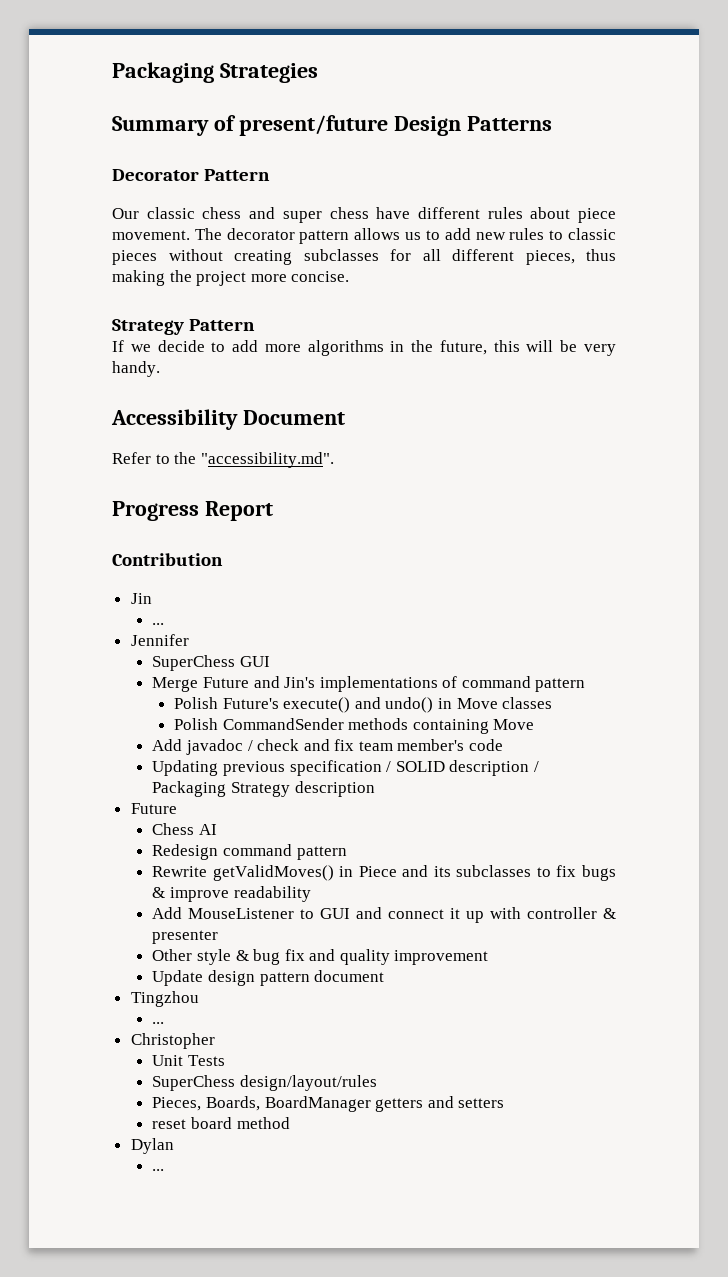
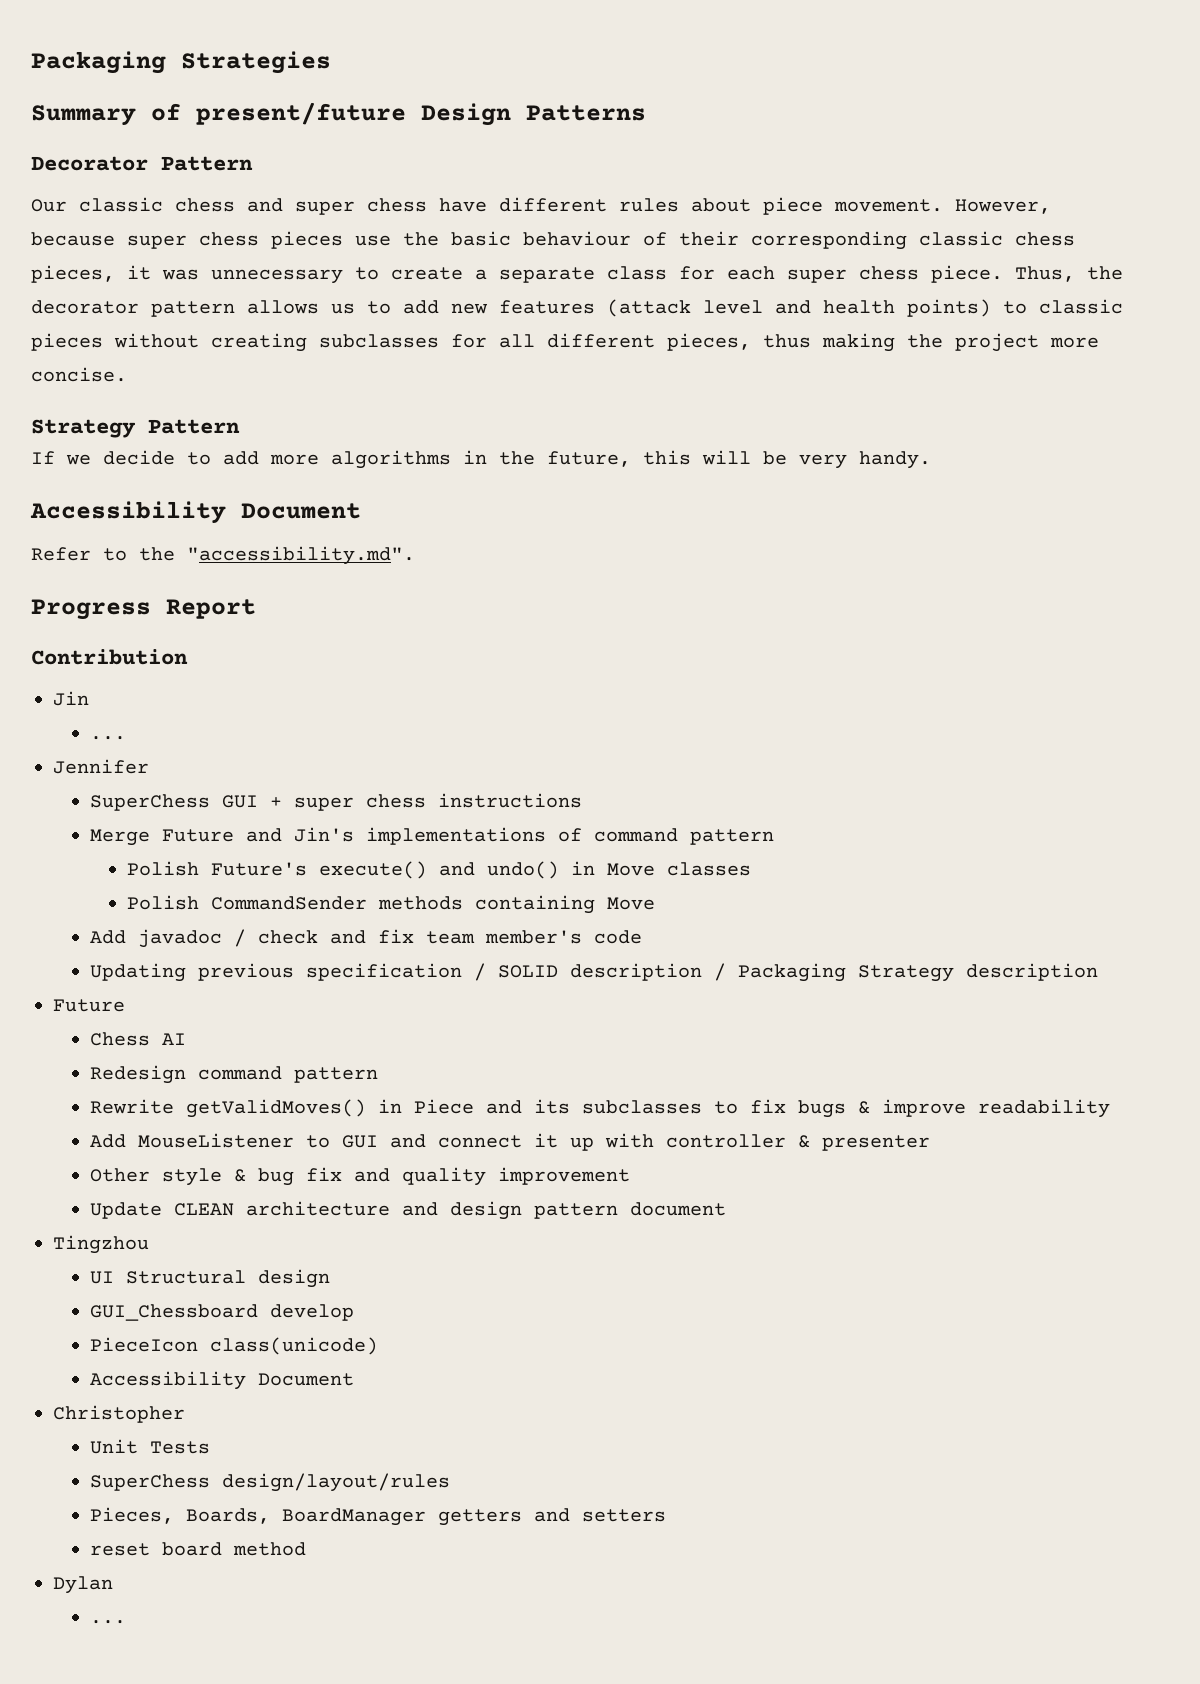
[194,228,222,240] The -> [955,199,1051,214] [31,231,1075,250] [31,265,1123,284] However, because super chess pieces use the basic behaviour of their corresponding classic chess pieces, it was unnecessary to create a separate class for each super chess piece. Thus, the
[509,228,545,240] rules -> [499,299,991,317] features (attack level and health points)
(270, 661) none -> [270,793,583,811] + super chess instructions
(204, 978) none -> [174,1201,439,1216] CLEAN architecture and
[152,1022,165,1024] ... -> [90,1269,331,1288] [90,1304,355,1321] [90,1337,379,1355] [90,1371,355,1390] UI Structural design // GUI_Chessboard develop // PieceIcon class(unicode) // Accessibility Document

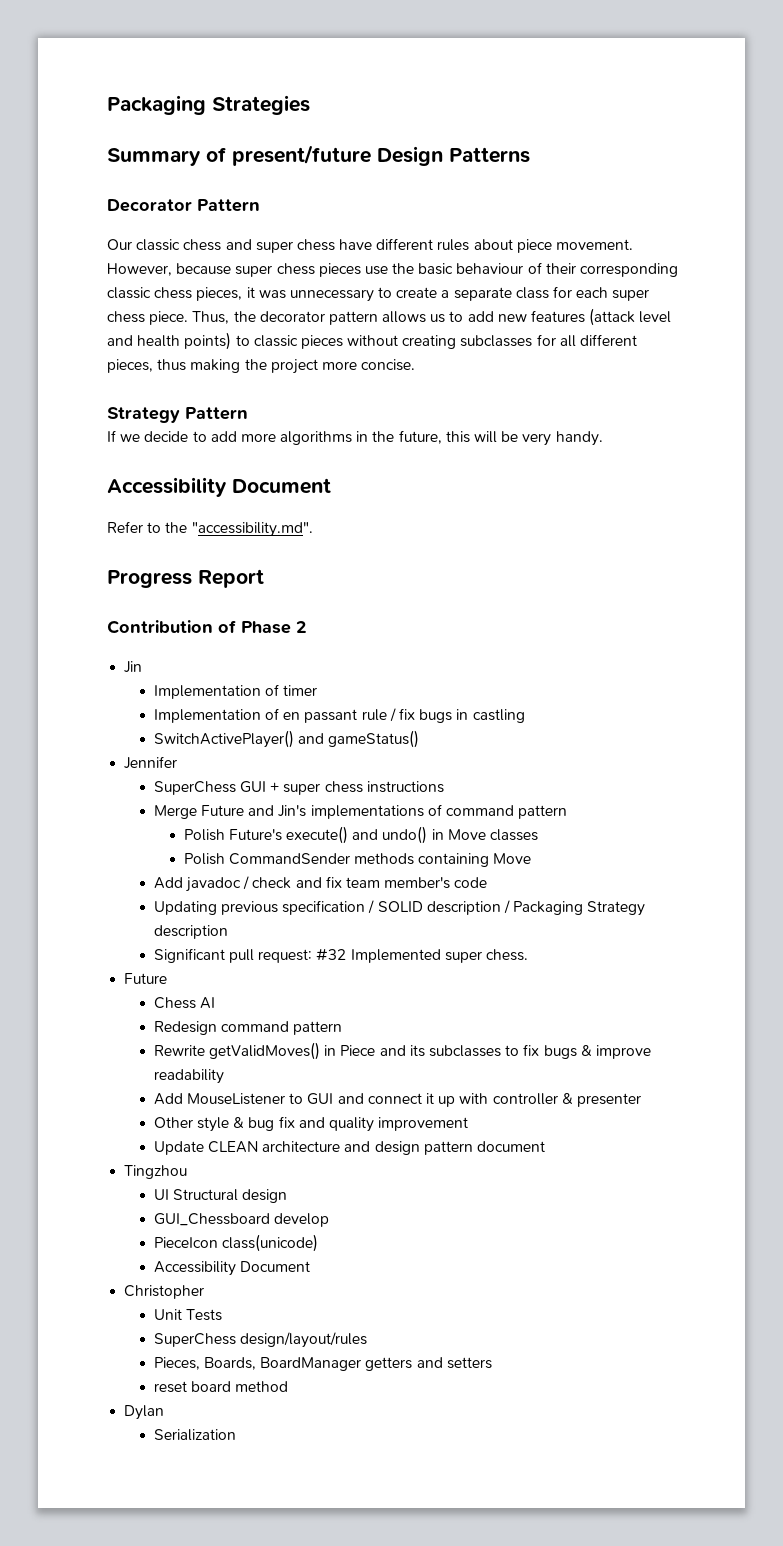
[53,691,89,706] [90,736,127,740] // Jin // ... -> [218,620,306,634] [124,661,143,673] [153,684,318,699] [153,708,525,723] [153,730,420,748] of Phase 2 // Jin // Implementation of timer // Implementation of en passant rule / fix bugs in castling // SwitchActivePlayer() and gameStatus()
(1099, 972) none -> [153,948,528,963] // Significant pull request: #32 Implemented super chess.
[90,1620,127,1624] ... -> [153,1429,236,1441] Serialization

